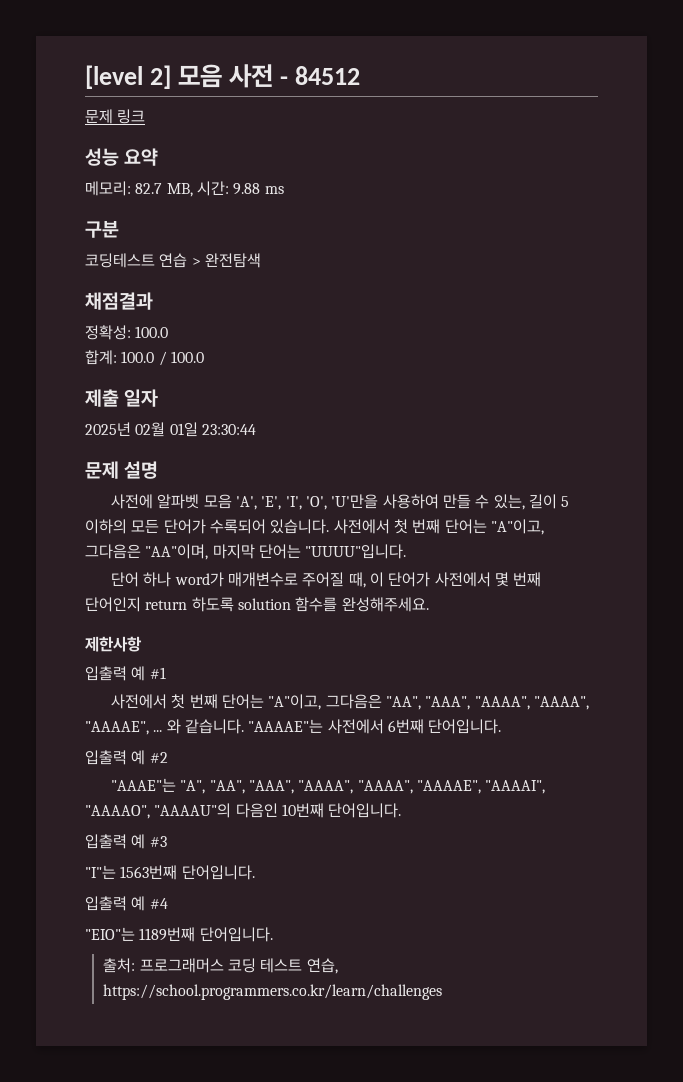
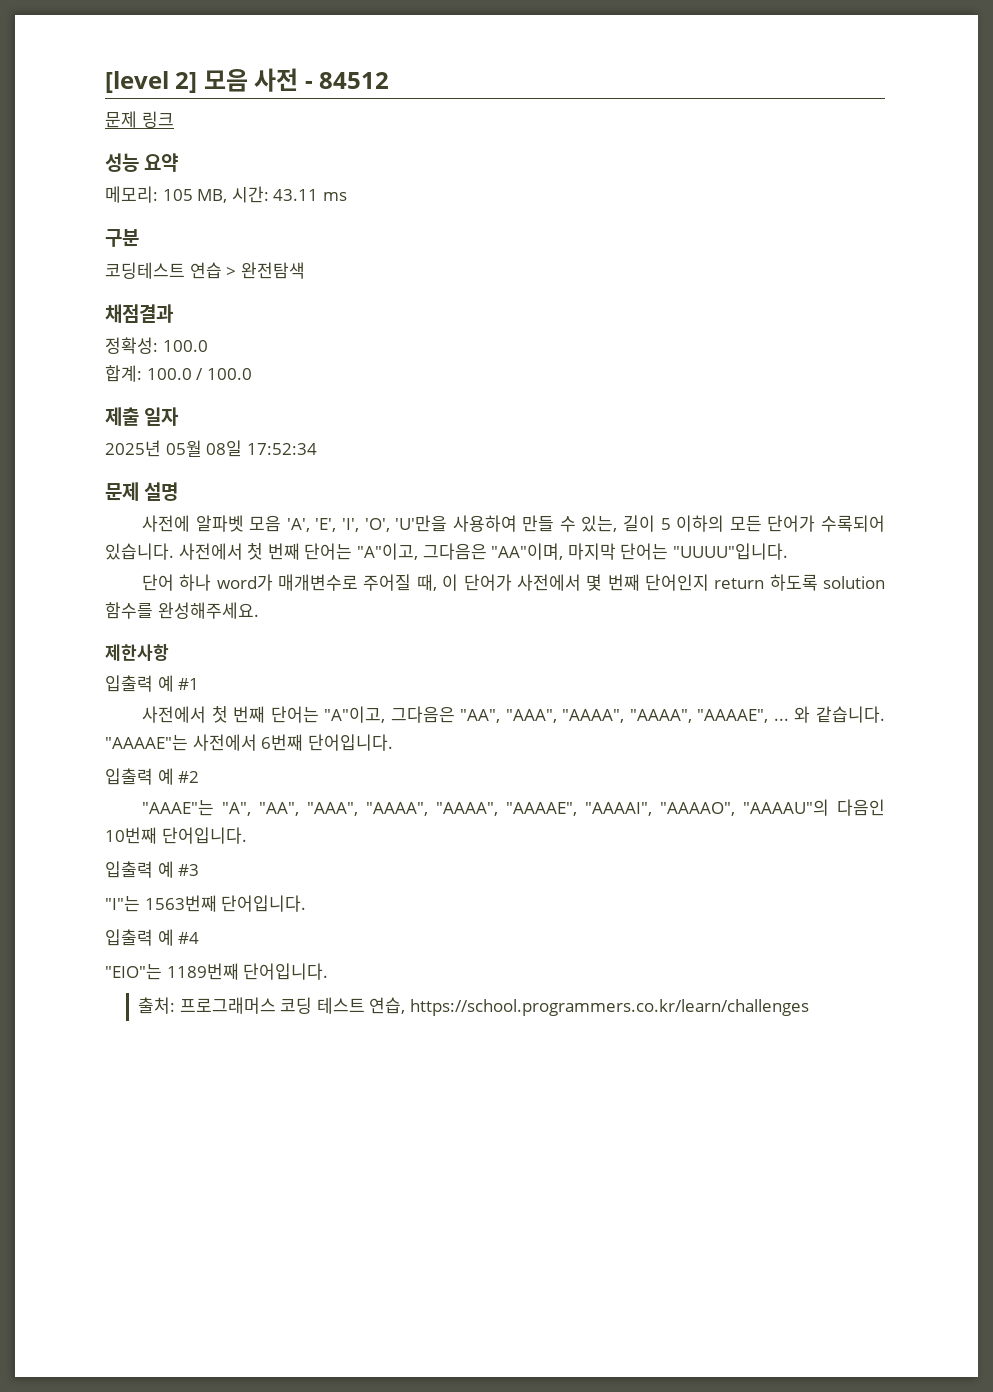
[135,183,163,194] 82.7 -> [162,189,193,201] 105
[233,183,261,195] 9.88 -> [273,189,319,201] 43.11
[135,422,256,437] 02월 01일 23:30:44 -> [165,440,317,457] 05월 08일 17:52:34

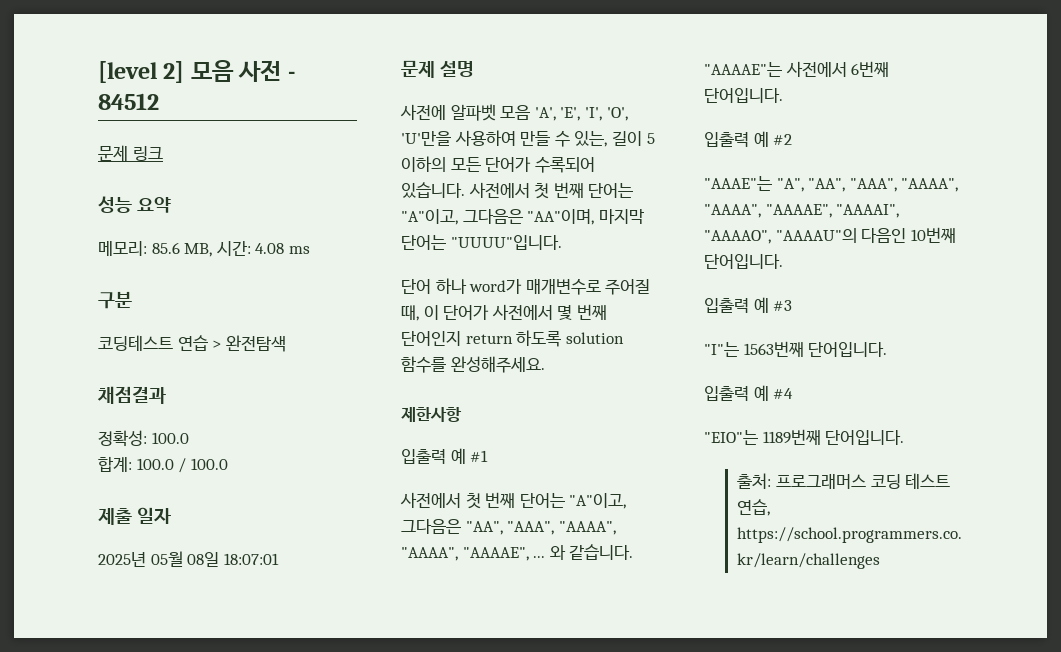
[162,189,193,201] 105 -> [151,242,180,254] 85.6
[273,189,319,201] 43.11 -> [255,243,285,254] 4.08
[246,443,317,455] 17:52:34 -> [223,553,279,565] 18:07:01

